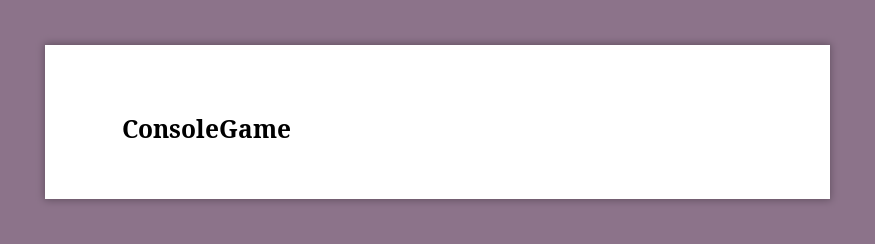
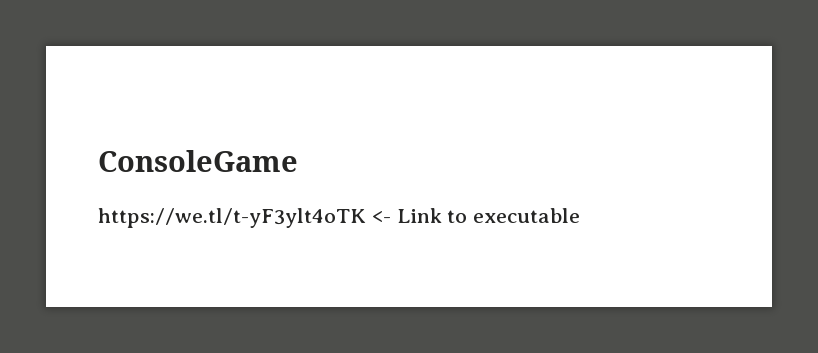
(291, 128) none -> [98,208,581,228] // https://we.tl/t-yF3ylt4oTK <- Link to executable

